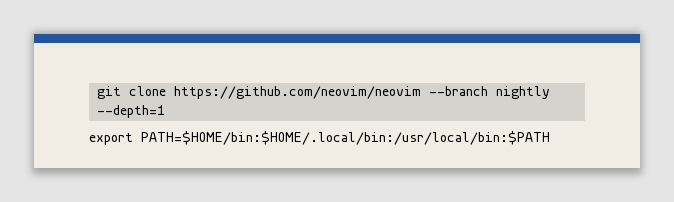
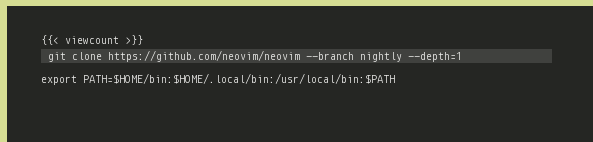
(97, 92) none -> [41,35,143,45] {{< viewcount >}} //

